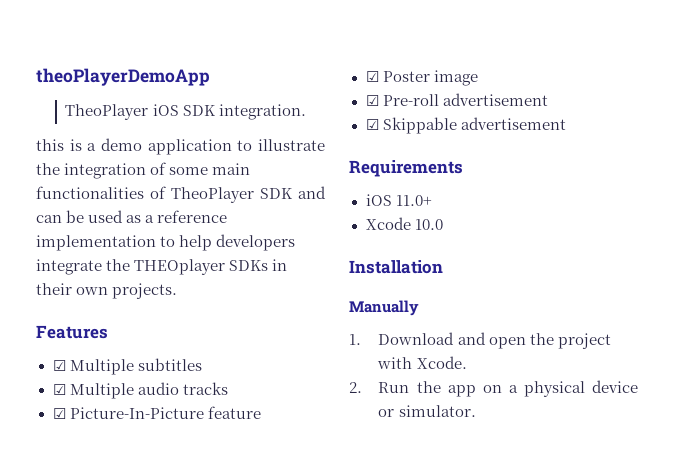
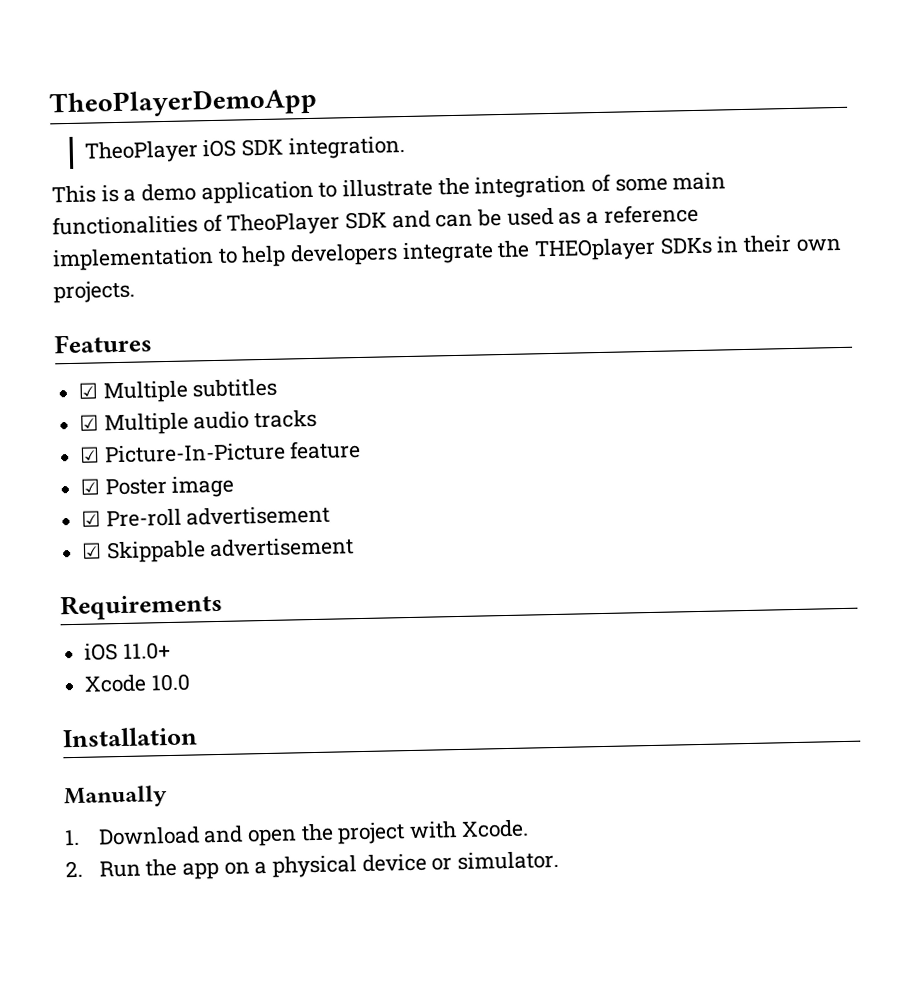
[36,68,210,86] theoPlayerDemoApp -> [49,87,318,119] TheoPlayerDemoApp
[36,139,64,151] this -> [51,185,96,204] This

